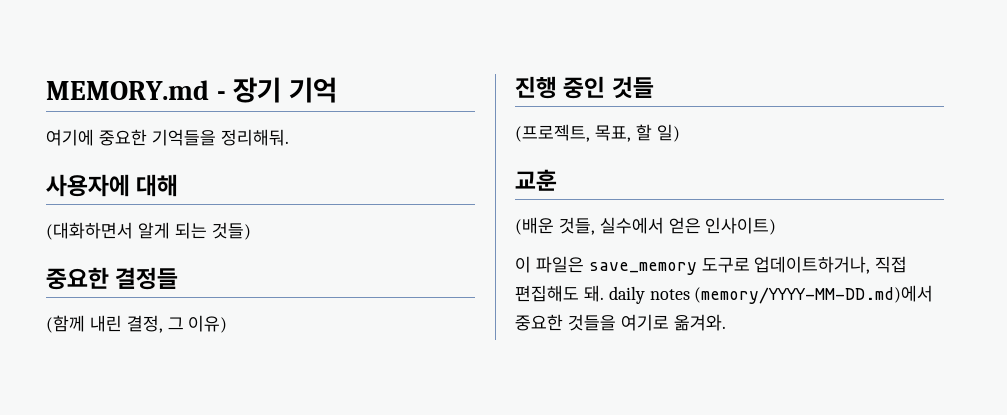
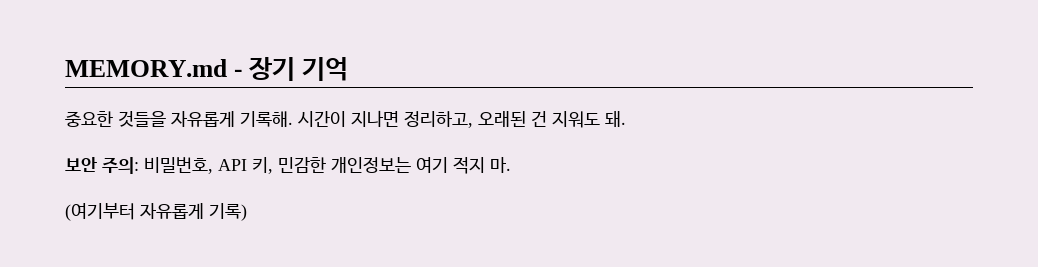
[46,129,289,146] [46,174,179,197] [46,222,251,240] [46,267,179,290] [46,315,228,333] [515,76,654,99] [515,124,680,142] [515,169,557,191] [515,217,777,235] [515,256,908,275] [515,285,934,304] [515,314,726,331] 여기에 중요한 기억들을 정리해둬. // 사용자에 대해 // (대화하면서 알게 되는 것들) // 중요한 결정들 // (함께 내린 결정, 그 이유) // 진행 중인 것들 // (프로젝트, 목표, 할 일) // 교훈 // (배운 것들, 실수에서 얻은 인사이트) // 이 파일은 save_memory 도구로 업데이트하거나, 직접 편집해도 돼. daily notes (memory/YYYY-MM-DD.md)에서 중요한 것들을 여기로 옮겨와. -> [65,110,626,128] [65,157,511,174] [65,203,247,221] 중요한 것들을 자유롭게 기록해. 시간이 지나면 정리하고, 오래된 건 지워도 돼. // 보안 주의: 비밀번호, API 키, 민감한 개인정보는 여기 적지 마. // (여기부터 자유롭게 기록)

